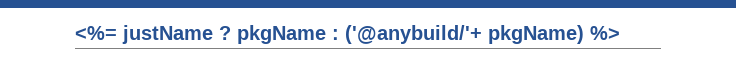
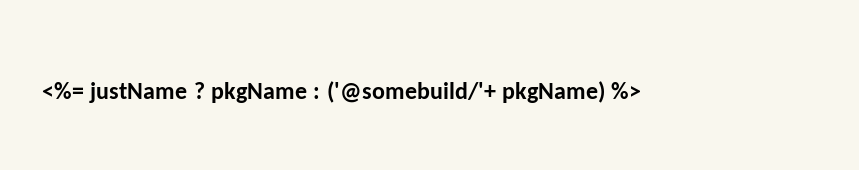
[345,25,482,44] ('@anybuild/'+ -> [326,81,496,103] ('@somebuild/'+

